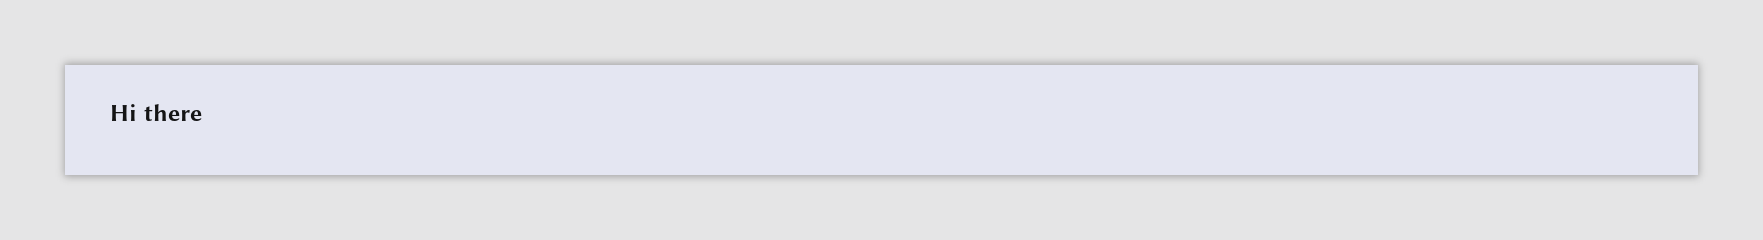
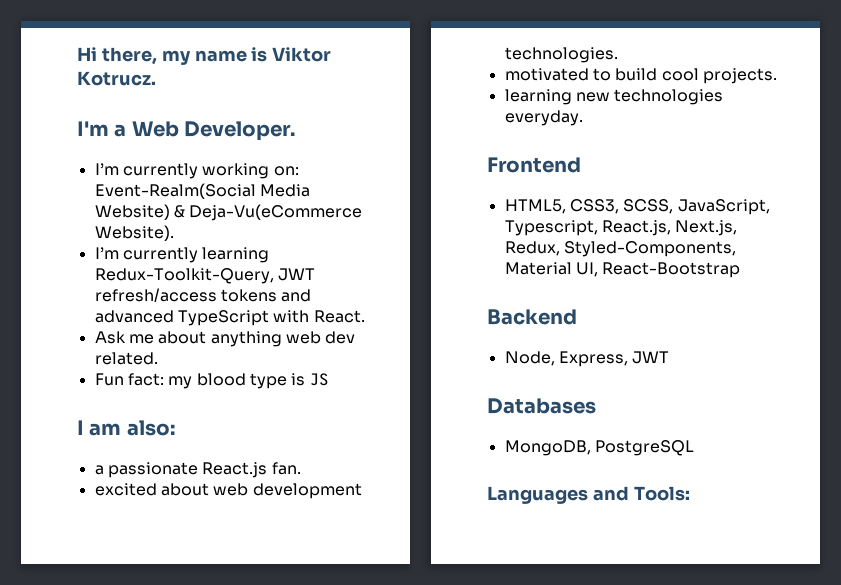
[143,104,202,121] there -> [101,47,332,65] [77,71,156,86] [77,121,296,141] [94,163,299,179] [94,183,310,199] [94,204,363,221] [94,225,174,241] [94,247,270,263] [94,268,315,284] [94,288,312,302] [94,310,365,326] [94,331,356,347] [94,352,158,365] [94,373,328,389] [77,420,175,436] [94,462,301,478] [94,483,362,499] [504,47,618,63] [504,68,777,84] [504,89,724,105] [504,110,583,126] [487,157,581,173] [504,199,770,215] [504,220,738,236] [504,241,736,257] [504,262,741,278] [487,309,577,325] [504,351,670,367] [487,398,596,414] [504,440,694,456] [487,486,690,504] there, my name is Viktor Kotrucz. // I'm a Web Developer. // I’m currently working on: Event-Realm(Social Media Website) & Deja-Vu(eCommerce Website). // I’m currently learning Redux-Toolkit-Query, JWT refresh/access tokens and advanced TypeScript with React. // Ask me about anything web dev related. // Fun fact: my blood type is JS // I am also: // a passionate React.js fan. // excited about web development technologies. // motivated to build cool projects. // learning new technologies everyday. // Frontend // HTML5, CSS3, SCSS, JavaScript, Typescript, React.js, Next.js, Redux, Styled-Components, Material UI, React-Bootstrap // Backend // Node, Express, JWT // Databases // MongoDB, PostgreSQL // Languages and Tools:

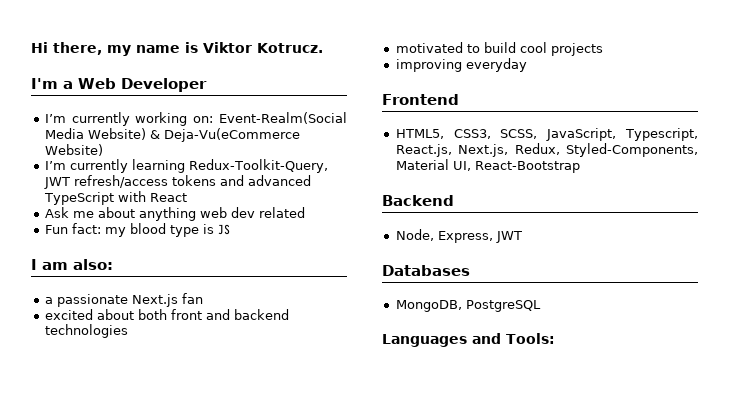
[184,121,296,141] Developer. -> [121,78,207,92] Developer
[94,225,174,241] Website). -> [44,144,103,156] Website)
[313,310,365,323] React. -> [149,193,187,202] React
[94,352,158,365] related. -> [258,207,305,218] related
[202,462,301,478] React.js fan. -> [131,293,203,307] Next.js fan
[213,483,362,499] [504,47,618,63] web development technologies. -> [137,309,289,320] [44,324,128,338] both front and backend technologies
[702,68,777,84] [504,89,724,105] [504,110,583,126] projects. // learning new technologies everyday. -> [550,43,603,56] [395,58,527,72] projects // improving everyday

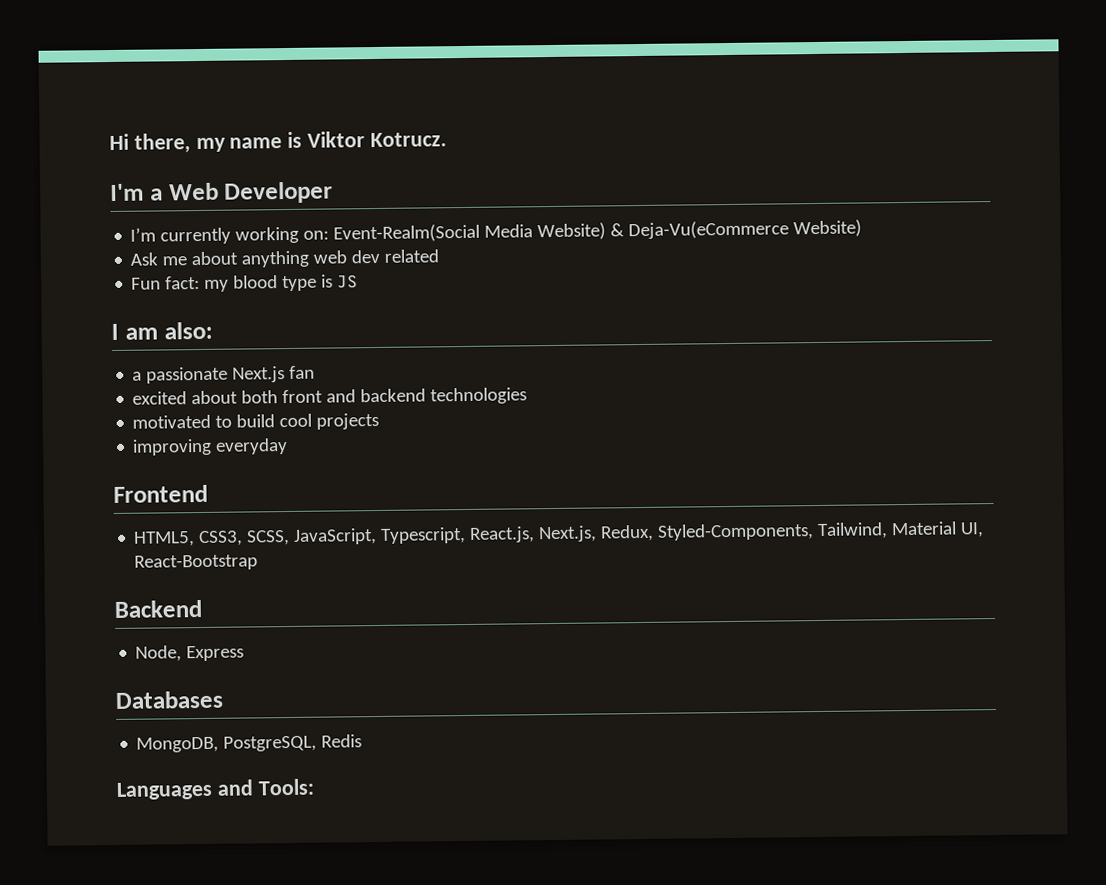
[44,159,328,173] [43,175,311,189] [43,191,187,205] // I’m currently learning Redux-Toolkit-Query, JWT refresh/access tokens and advanced TypeScript with React -> (863, 228) none
(698, 150) none -> [817,522,889,539] Tailwind,
[437,231,522,243] Express, JWT -> [186,645,245,662] Express
[465,300,541,312] PostgreSQL -> [223,734,363,752] PostgreSQL, Redis

